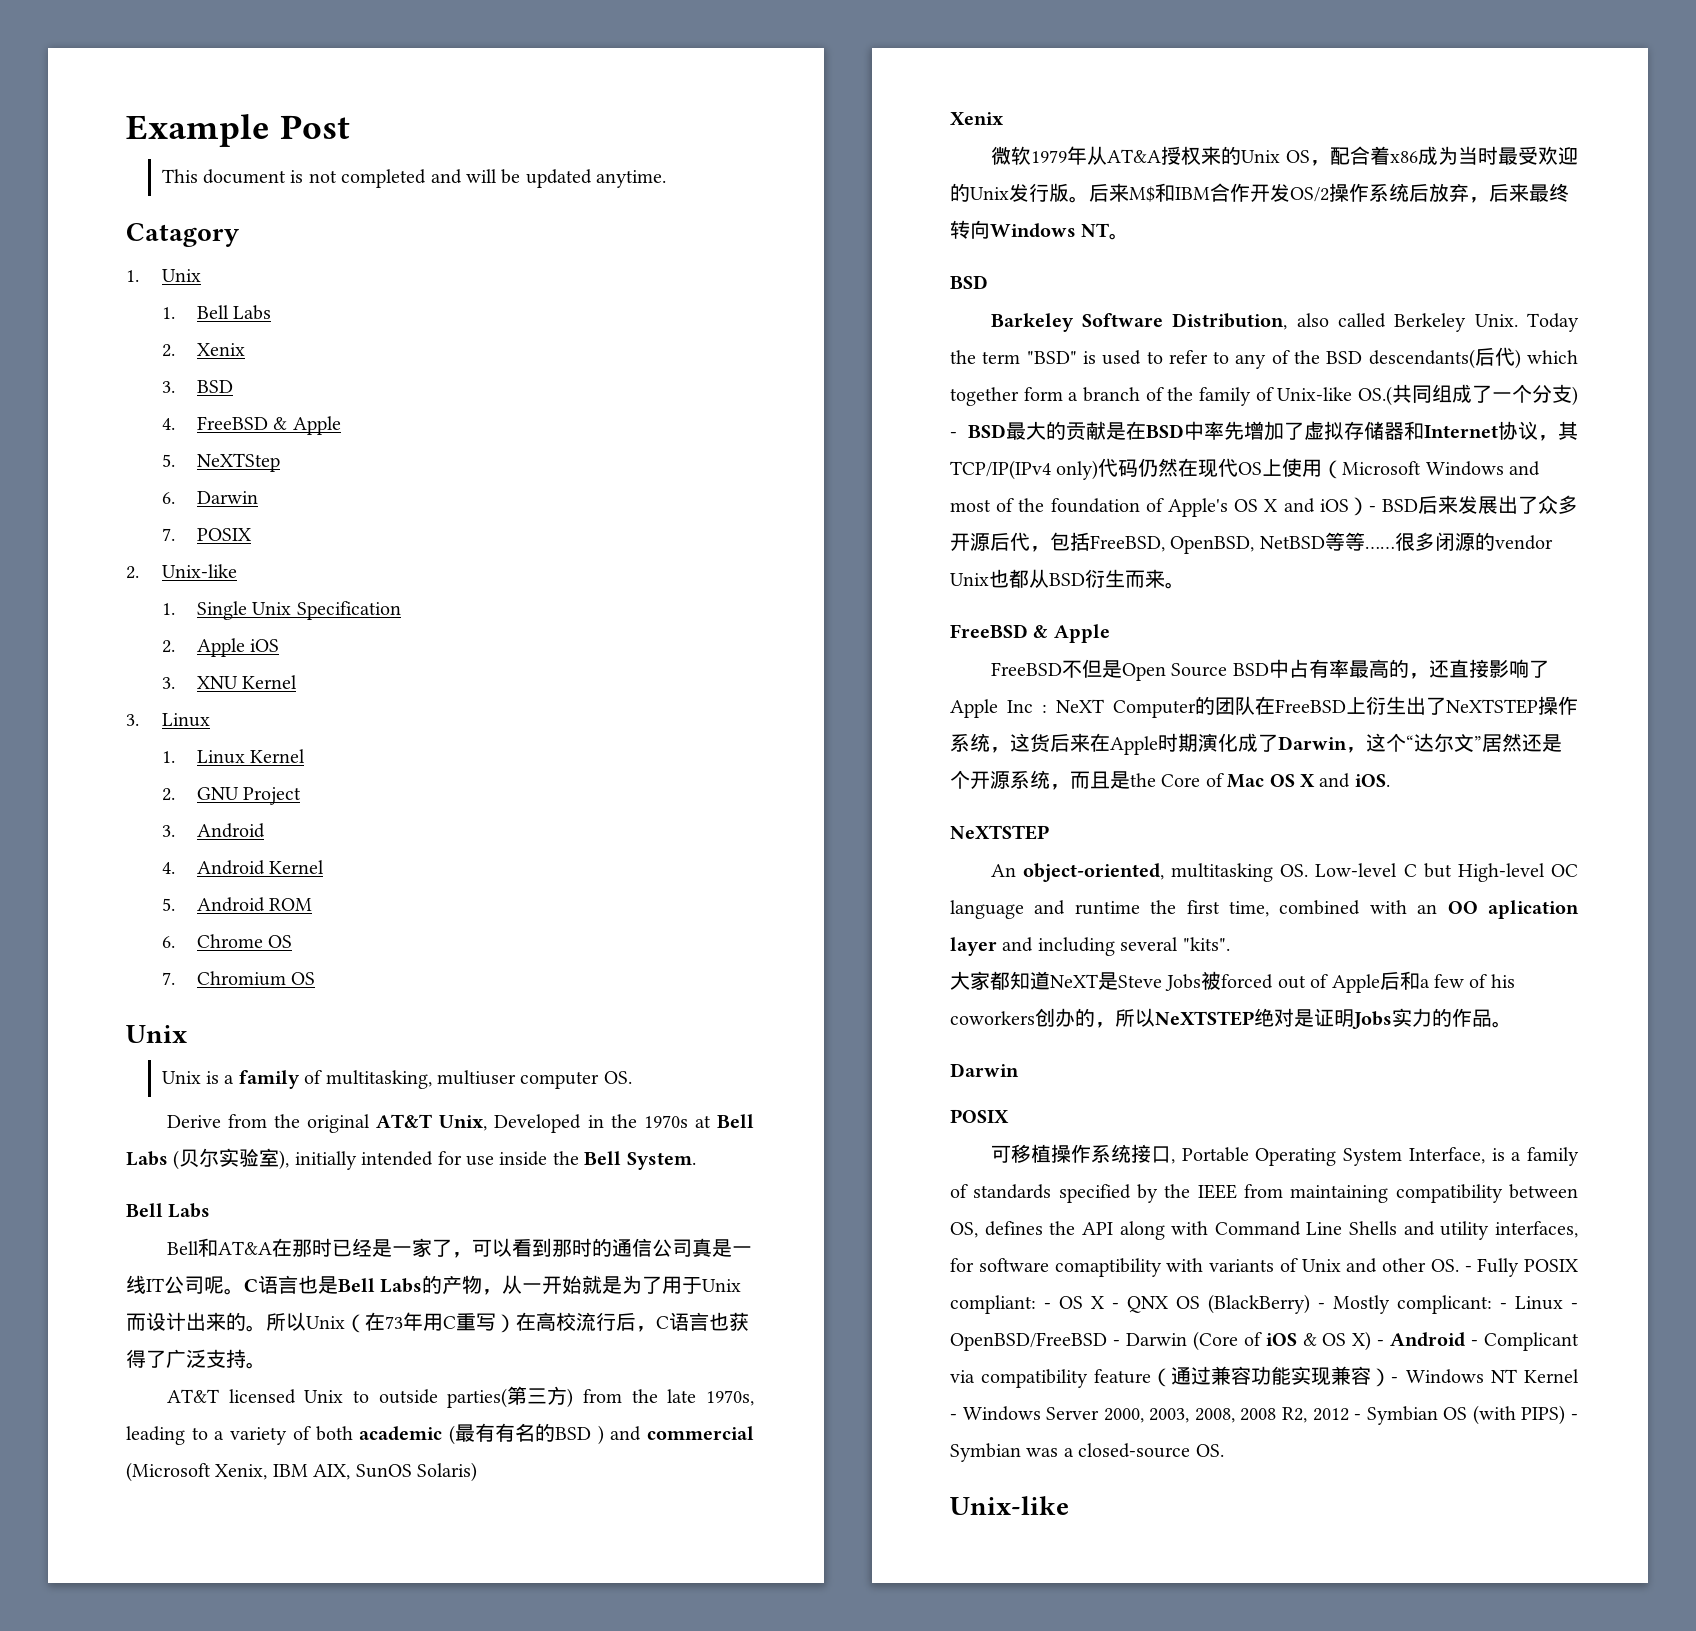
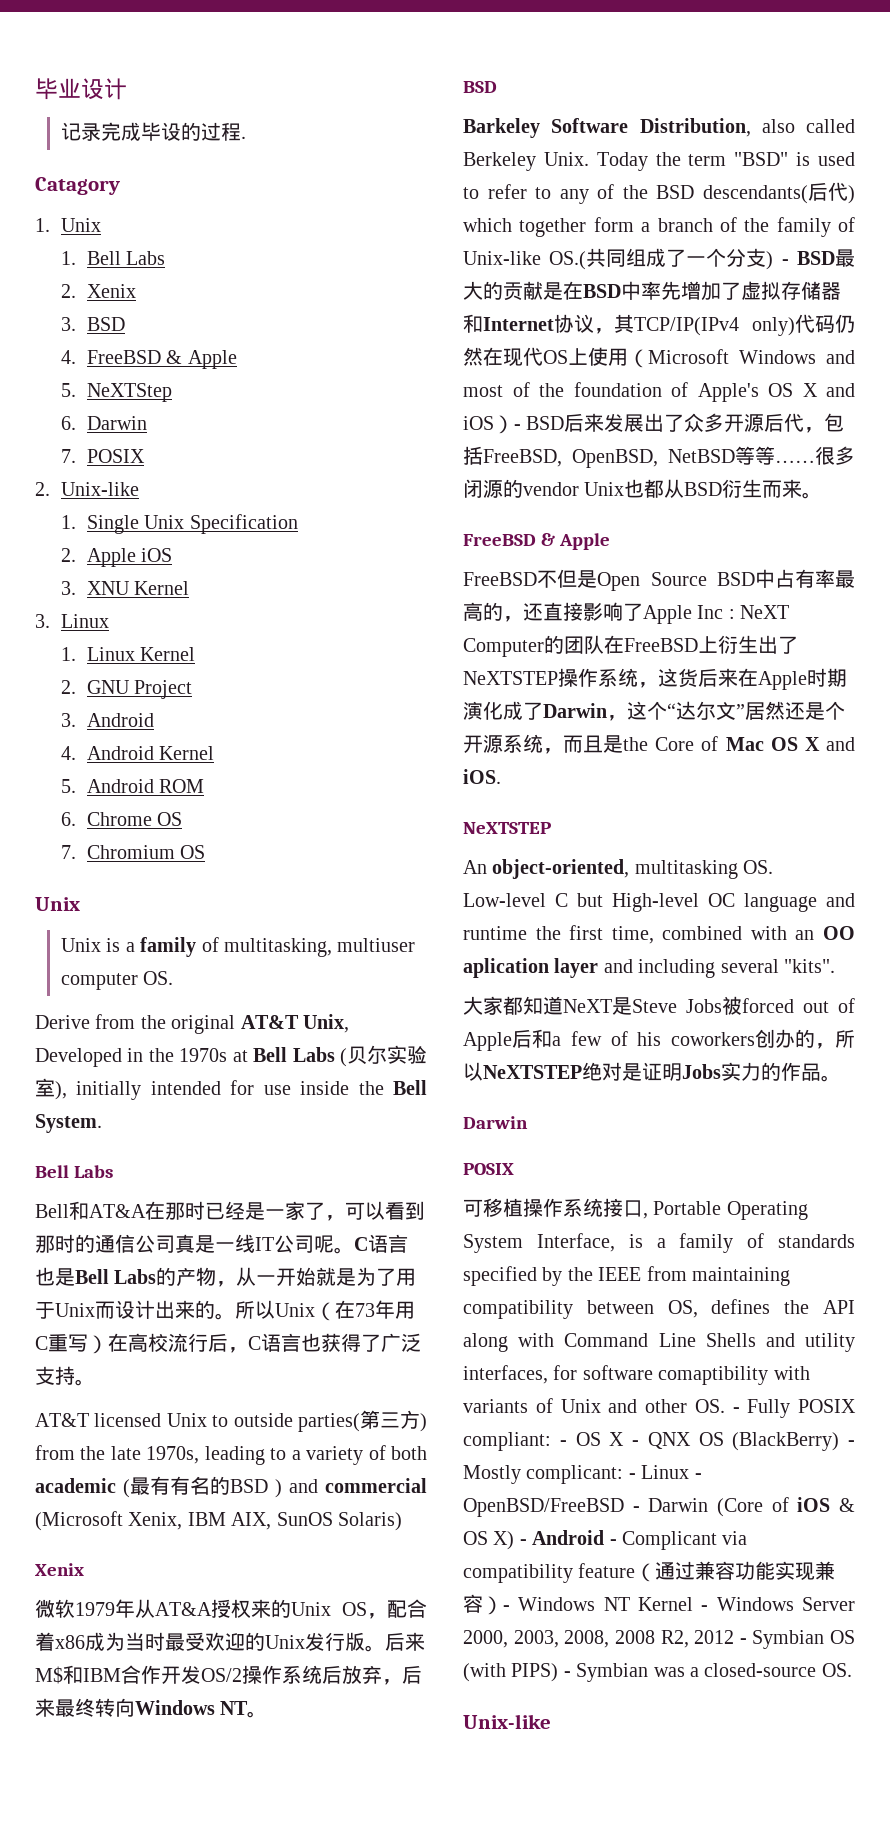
[126,114,350,147] [161,169,667,188] Example Post // This document is not completed and will be updated anytime. -> [35,78,127,100] [60,122,246,141] 毕业设计 // 记录完成毕设的过程.

